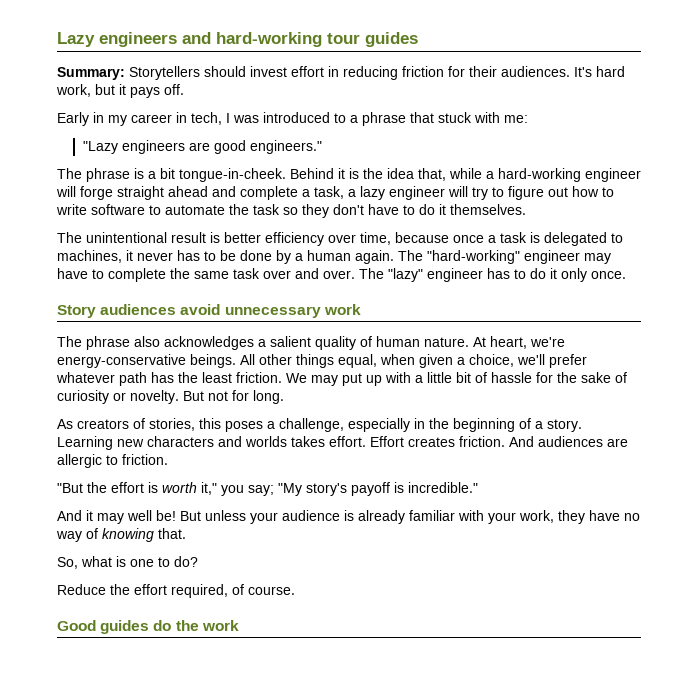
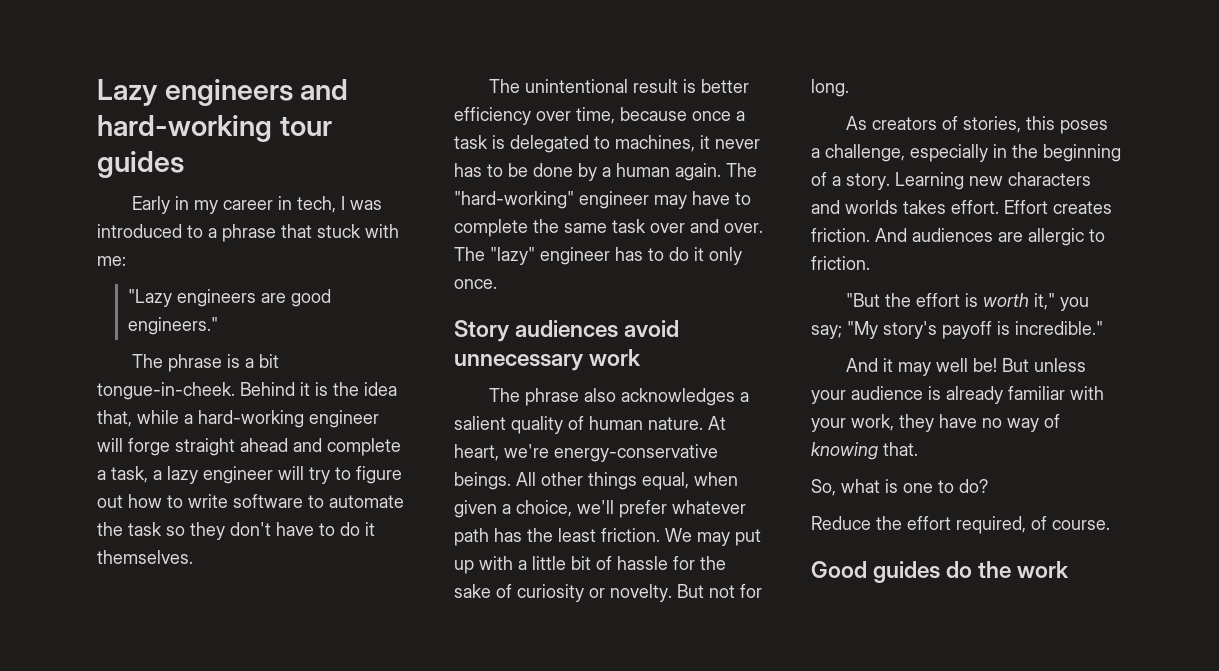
[57,66,625,80] [56,84,184,98] // Summary: Storytellers should invest effort in reducing friction for their audiences. It's hard work, but it pays off. -> (184, 164) none

